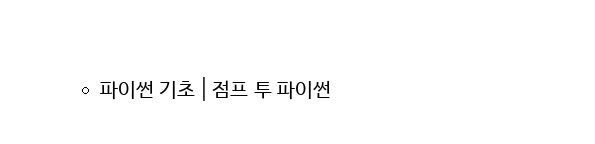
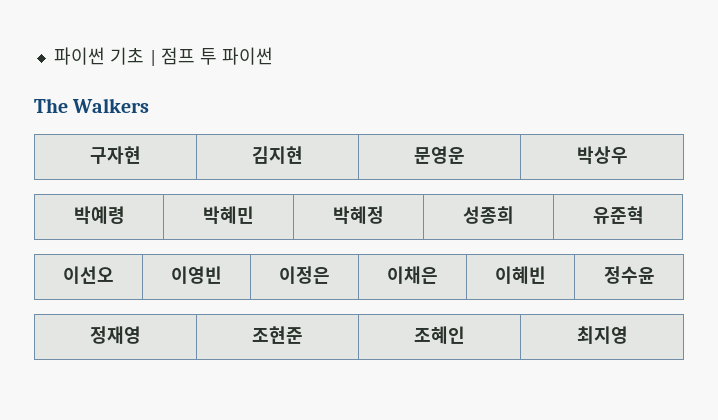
(331, 90) none -> [34,98,150,113] [90,146,141,164] [252,146,303,164] [414,146,465,164] [576,146,628,164] [73,206,125,224] [203,206,254,224] [333,206,384,224] [463,206,514,224] [592,206,644,224] [63,266,114,284] [171,266,222,284] [279,266,330,284] [387,266,438,284] [495,266,546,284] [603,266,655,284] [90,326,141,344] [252,326,303,344] [414,326,465,344] [576,326,628,344] // The Walkers // 구자현 | 김지현 | 문영운 | 박상우 // 박예령 | 박혜민 | 박혜정 | 성종희 | 유준혁 // 이선오 | 이영빈 | 이정은 | 이채은 | 이혜빈 | 정수윤 // 정재영 | 조현준 | 조혜인 | 최지영

